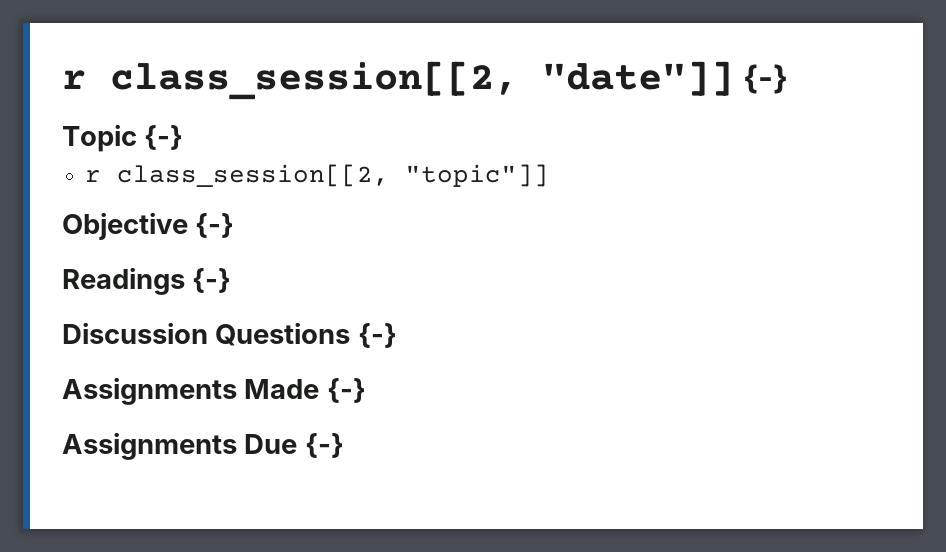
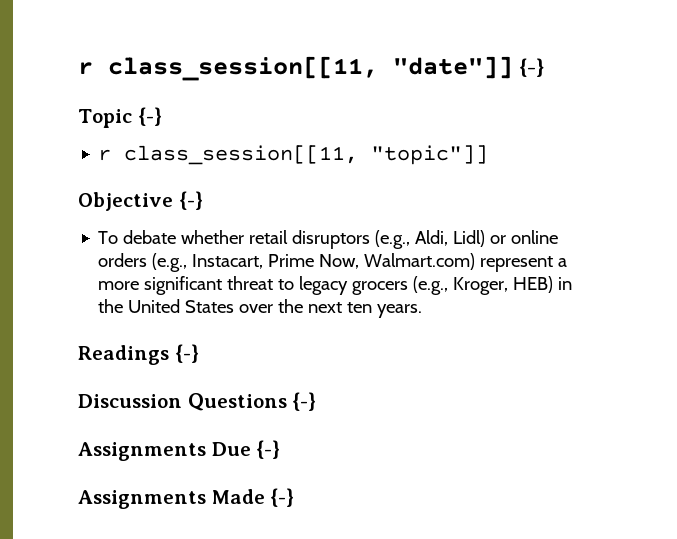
[62,61,518,100] r class_session[[2, -> [78,56,378,81] r class_session[[11,
[116,164,389,187] class_session[[2, -> [124,145,359,165] class_session[[11,
(235, 225) none -> [98,230,559,249] [98,253,568,272] [98,276,573,295] [98,299,423,318] // To debate whether retail disruptors (e.g., Aldi, Lidl) or online orders (e.g., Instacart, Prime Now, Walmart.com) represent a more significant threat to legacy grocers (e.g., Kroger, HEB) in the United States over the next ten years.
[244,377,366,403] [62,432,298,460] Made {-} // Assignments Due -> [211,440,281,459] [78,489,265,509] Due {-} // Assignments Made

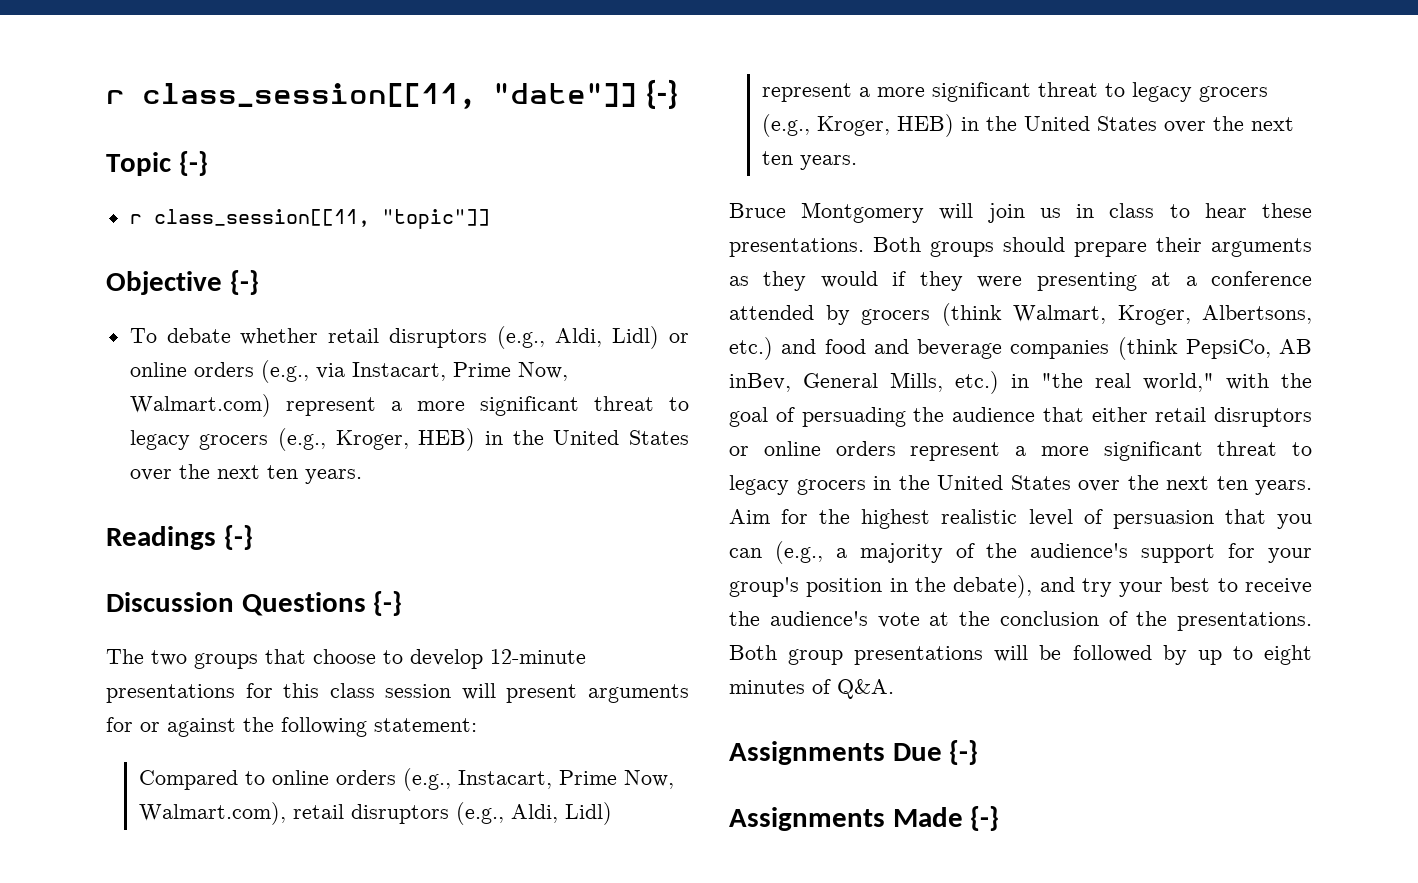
(188, 262) none -> [315,363,345,379] via
(317, 401) none -> [106,649,586,669] [106,683,689,703] [106,717,477,737] [139,768,675,791] [139,802,613,825] [762,82,1269,102] [762,114,1295,137] [762,151,858,170] [729,202,1312,223] [729,237,1312,257] [729,271,1312,291] [729,303,1312,326] [729,337,1312,360] [729,371,1312,394] [729,407,1312,427] [729,441,1312,461] [729,475,1312,495] [729,509,1312,529] [729,541,1312,564] [729,575,1312,598] [729,611,1312,631] [729,645,1312,665] [729,679,894,699] // The two groups that choose to develop 12-minute presentations for this class session will present arguments for or against the following statement: // Compared to online orders (e.g., Instacart, Prime Now, Walmart.com), retail disruptors (e.g., Aldi, Lidl) represent a more significant threat to legacy grocers (e.g., Kroger, HEB) in the United States over the next ten years. // Bruce Montgomery will join us in class to hear these presentations. Both groups should prepare their arguments as they would if they were presenting at a conference attended by grocers (think Walmart, Kroger, Albertsons, etc.) and food and beverage companies (think PepsiCo, AB inBev, General Mills, etc.) in "the real world," with the goal of persuading the audience that either retail disruptors or online orders represent a more significant threat to legacy grocers in the United States over the next ten years. Aim for the highest realistic level of persuasion that you can (e.g., a majority of the audience's support for your group's position in the debate), and try your best to receive the audience's vote at the conclusion of the presentations. Both group presentations will be followed by up to eight minutes of Q&A.

